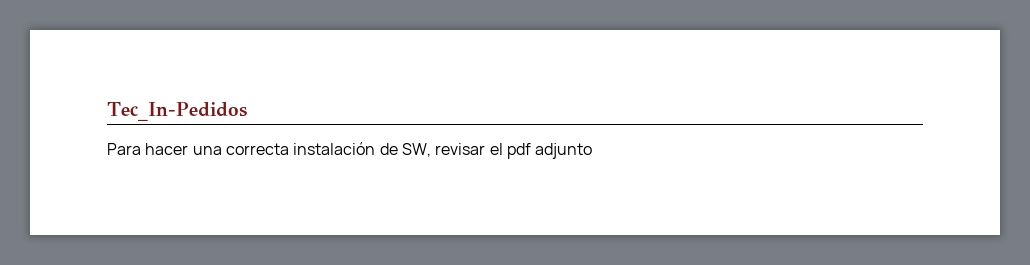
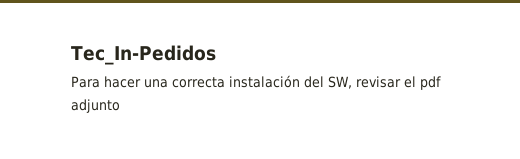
[379,143,398,155] de -> [304,76,324,88] del

